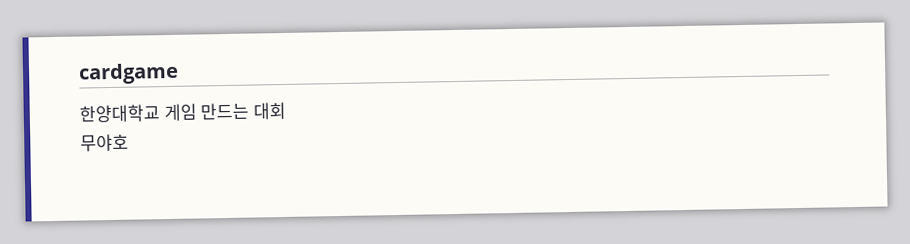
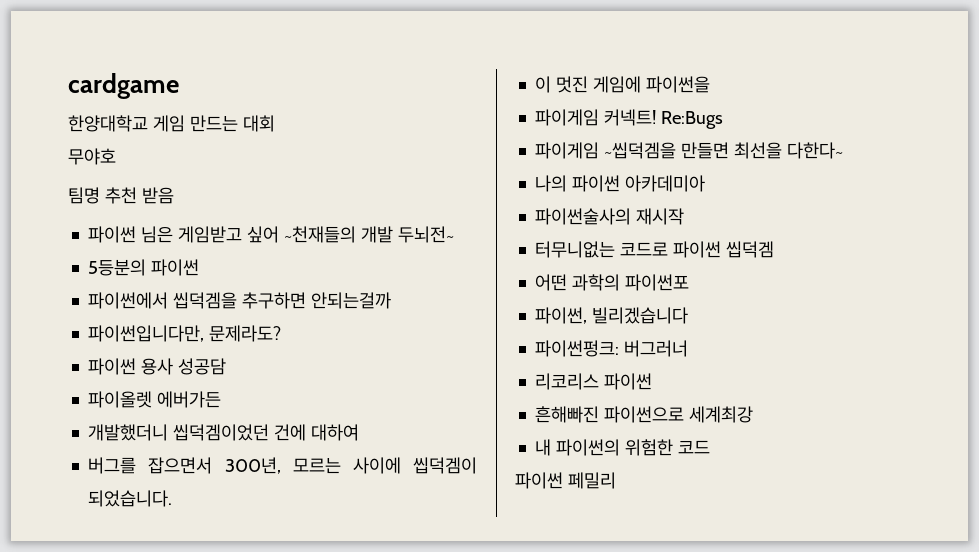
(129, 142) none -> [68,187,174,204] [88,226,455,243] [88,259,200,276] [88,292,392,309] [88,325,282,342] [88,358,227,375] [88,391,222,408] [88,424,360,441] [88,457,477,474] [88,490,173,507] [535,76,711,93] [535,109,724,129] [535,142,844,159] [535,175,706,192] [535,208,685,225] [535,241,775,258] [535,274,690,291] [535,307,689,324] [535,340,689,357] [535,373,653,390] [535,406,754,423] [535,439,711,456] [515,472,616,489] // 팀명 추천 받음 // 파이썬 님은 게임받고 싶어 ~천재들의 개발 두뇌전~ // 5등분의 파이썬 // 파이썬에서 씹덕겜을 추구하면 안되는걸까 // 파이썬입니다만, 문제라도? // 파이썬 용사 성공담 // 파이올렛 에버가든 // 개발했더니 씹덕겜이었던 건에 대하여 // 버그를 잡으면서 300년, 모르는 사이에 씹덕겜이 되었습니다. // 이 멋진 게임에 파이썬을 // 파이게임 커넥트! Re:Bugs // 파이게임 ~씹덕겜을 만들면 최선을 다한다~ // 나의 파이썬 아카데미아 // 파이썬술사의 재시작 // 터무니없는 코드로 파이썬 씹덕겜 // 어떤 과학의 파이썬포 // 파이썬, 빌리겠습니다 // 파이썬펑크: 버그러너 // 리코리스 파이썬 // 흔해빠진 파이썬으로 세계최강 // 내 파이썬의 위험한 코드 // 파이썬 페밀리

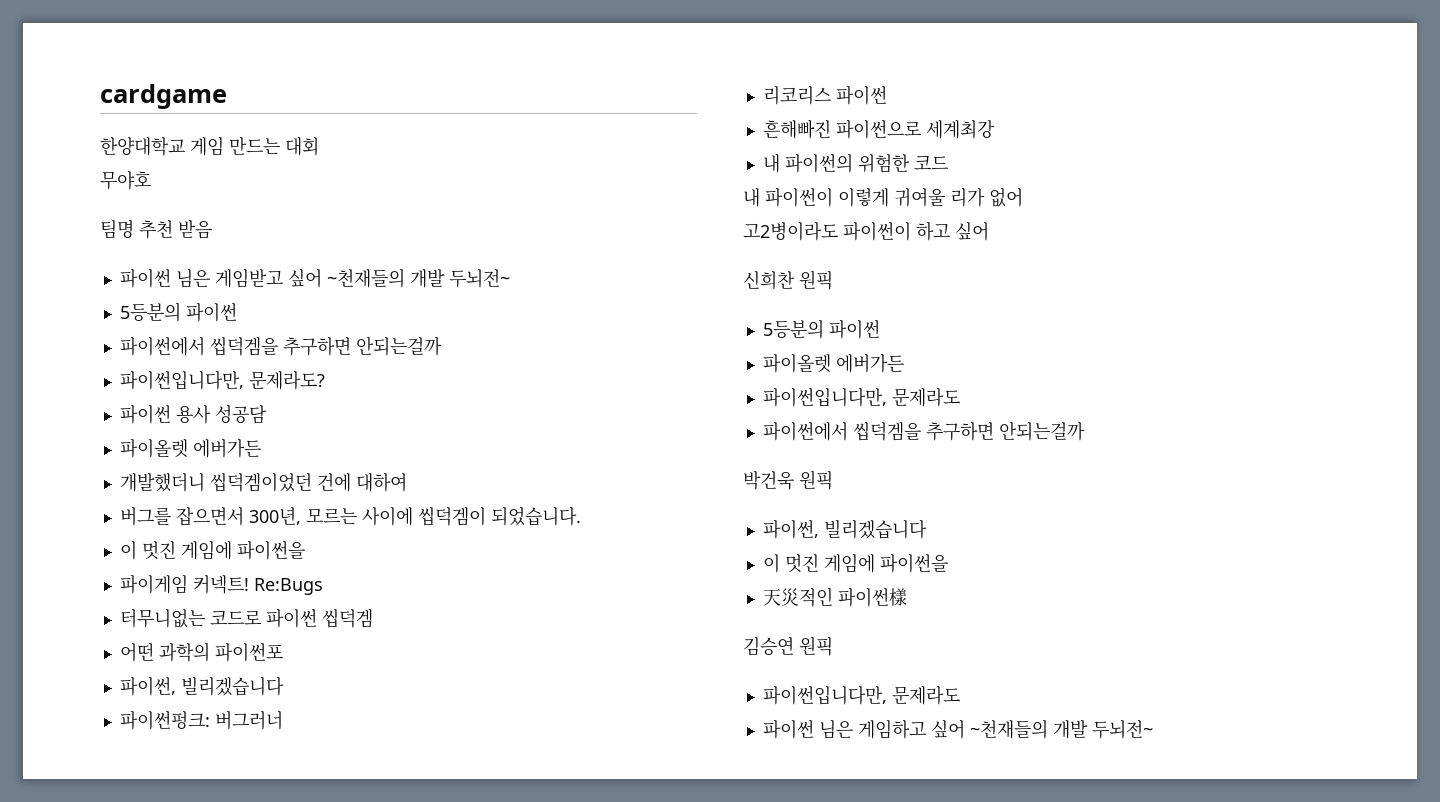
[535,142,844,159] [535,175,706,192] [535,208,685,225] // 파이게임 ~씹덕겜을 만들면 최선을 다한다~ // 나의 파이썬 아카데미아 // 파이썬술사의 재시작 -> (323, 586) none
[515,472,616,489] 파이썬 페밀리 -> [743,187,1023,207] [743,221,989,241] [743,270,833,290] [762,319,880,339] [762,353,904,373] [762,387,960,407] [762,421,1085,441] [743,470,833,490] [762,519,927,539] [762,553,948,573] [762,587,907,607] [743,636,833,656] [762,685,960,705] [762,719,1153,739] 내 파이썬이 이렇게 귀여울 리가 없어 // 고2병이라도 파이썬이 하고 싶어 // 신희찬 원픽 // 5등분의 파이썬 // 파이올렛 에버가든 // 파이썬입니다만, 문제라도 // 파이썬에서 씹덕겜을 추구하면 안되는걸까 // 박건욱 원픽 // 파이썬, 빌리겠습니다 // 이 멋진 게임에 파이썬을 // 天災적인 파이썬樣 // 김승연 원픽 // 파이썬입니다만, 문제라도 // 파이썬 님은 게임하고 싶어 ~천재들의 개발 두뇌전~

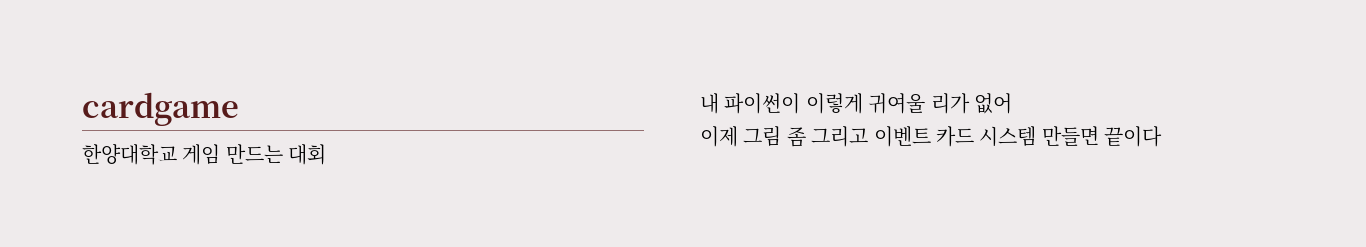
[100,171,151,190] [100,219,212,239] [119,268,510,288] [119,302,237,322] [119,336,442,356] [119,370,325,390] [119,404,267,424] [119,438,261,458] [119,473,407,492] [119,506,581,526] [119,540,305,560] [119,574,323,595] [119,608,373,628] [119,642,283,662] [119,676,284,696] [119,710,283,730] [762,85,887,105] [762,119,995,139] [762,153,948,173] // 무야호 // 팀명 추천 받음 // 파이썬 님은 게임받고 싶어 ~천재들의 개발 두뇌전~ // 5등분의 파이썬 // 파이썬에서 씹덕겜을 추구하면 안되는걸까 // 파이썬입니다만, 문제라도? // 파이썬 용사 성공담 // 파이올렛 에버가든 // 개발했더니 씹덕겜이었던 건에 대하여 // 버그를 잡으면서 300년, 모르는 사이에 씹덕겜이 되었습니다. // 이 멋진 게임에 파이썬을 // 파이게임 커넥트! Re:Bugs // 터무니없는 코드로 파이썬 씹덕겜 // 어떤 과학의 파이썬포 // 파이썬, 빌리겠습니다 // 파이썬펑크: 버그러너 // 리코리스 파이썬 // 흔해빠진 파이썬으로 세계최강 // 내 파이썬의 위험한 코드 -> (327, 154) none
[743,221,989,241] [743,270,833,290] [762,319,880,339] [762,353,904,373] [762,387,960,407] [762,421,1085,441] [743,470,833,490] [762,519,927,539] [762,553,948,573] [762,587,907,607] [743,636,833,656] [762,685,960,705] [762,719,1153,739] 고2병이라도 파이썬이 하고 싶어 // 신희찬 원픽 // 5등분의 파이썬 // 파이올렛 에버가든 // 파이썬입니다만, 문제라도 // 파이썬에서 씹덕겜을 추구하면 안되는걸까 // 박건욱 원픽 // 파이썬, 빌리겠습니다 // 이 멋진 게임에 파이썬을 // 天災적인 파이썬樣 // 김승연 원픽 // 파이썬입니다만, 문제라도 // 파이썬 님은 게임하고 싶어 ~천재들의 개발 두뇌전~ -> [700,126,1163,147] 이제 그림 좀 그리고 이벤트 카드 시스템 만들면 끝이다

